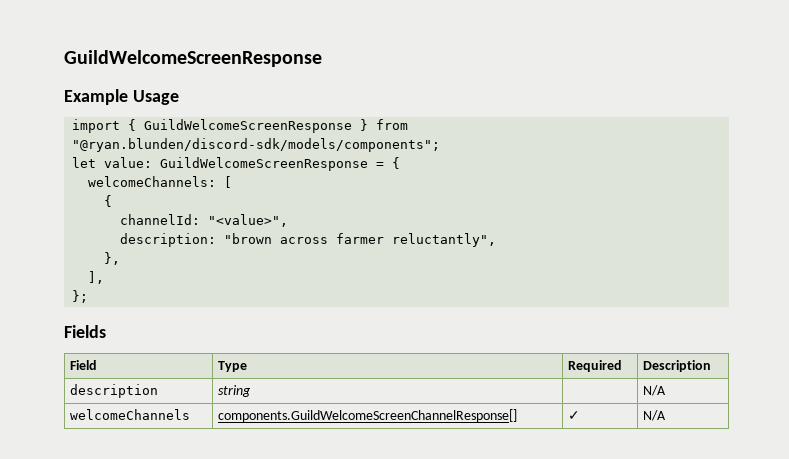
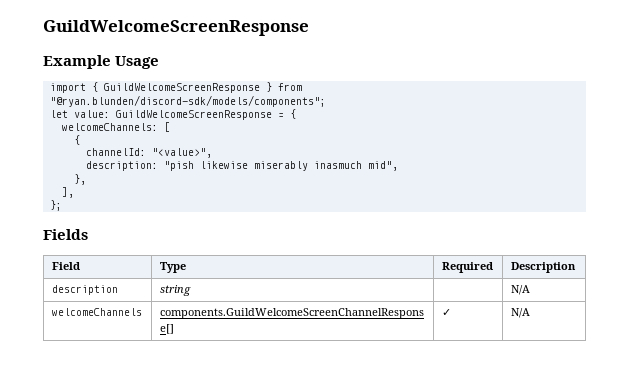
[224,233,497,247] "brown across farmer reluctantly", -> [163,161,398,171] "pish likewise miserably inasmuch mid",

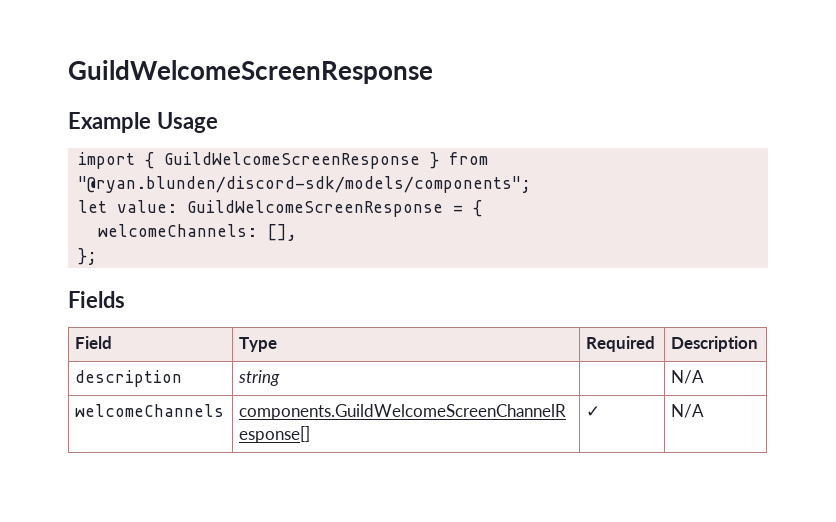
[163,122,170,132] [73,135,80,145] [85,148,212,158] [85,161,398,171] [73,174,86,185] [61,187,74,198] [ // { // channelId: "<value>", // description: "pish likewise miserably inasmuch mid", // }, // ], -> [266,224,297,241] [],

